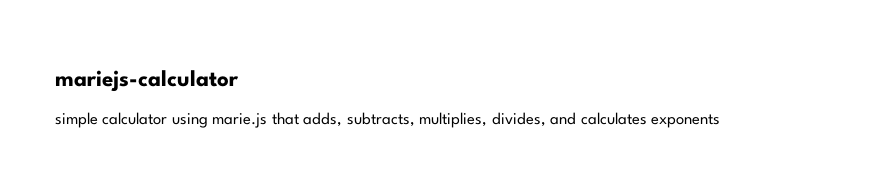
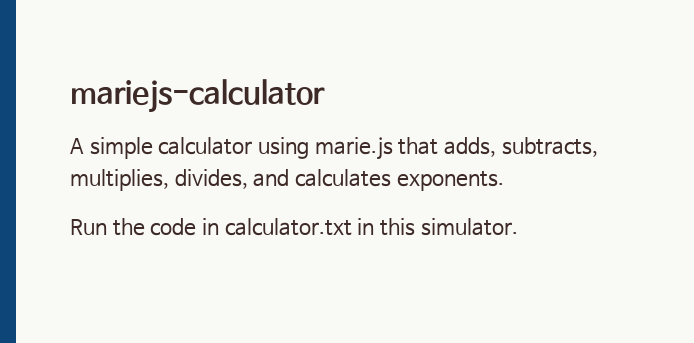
(239, 81) none -> [70,138,84,154] A
[651,114,721,128] exponents -> [396,171,504,191] [70,218,518,236] exponents. // Run the code in calculator.txt in this simulator.

